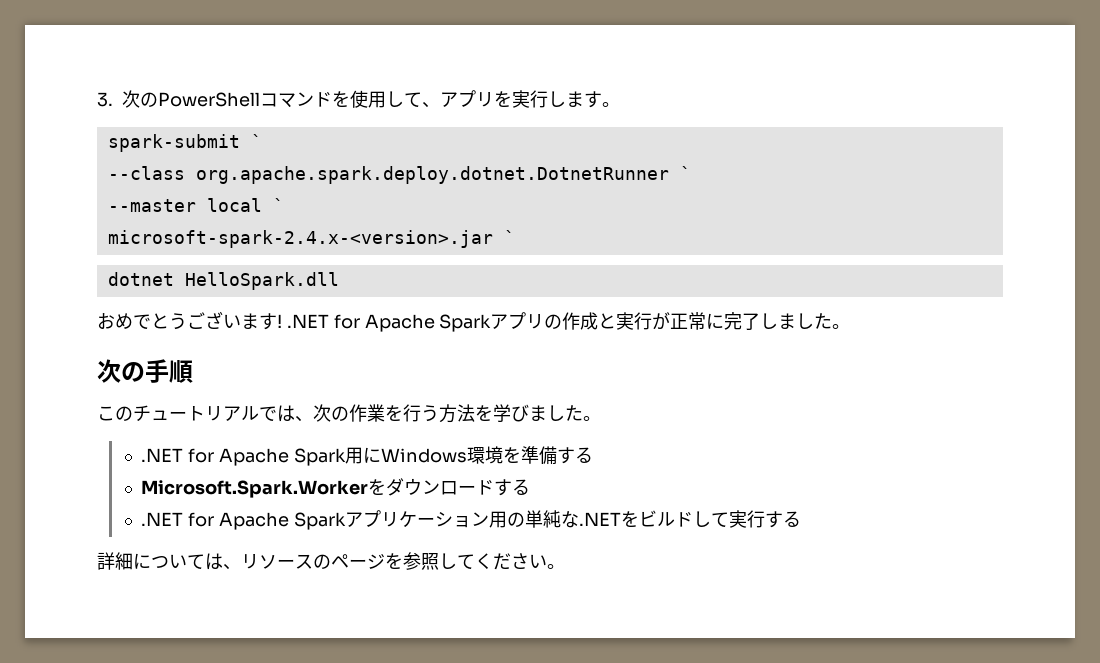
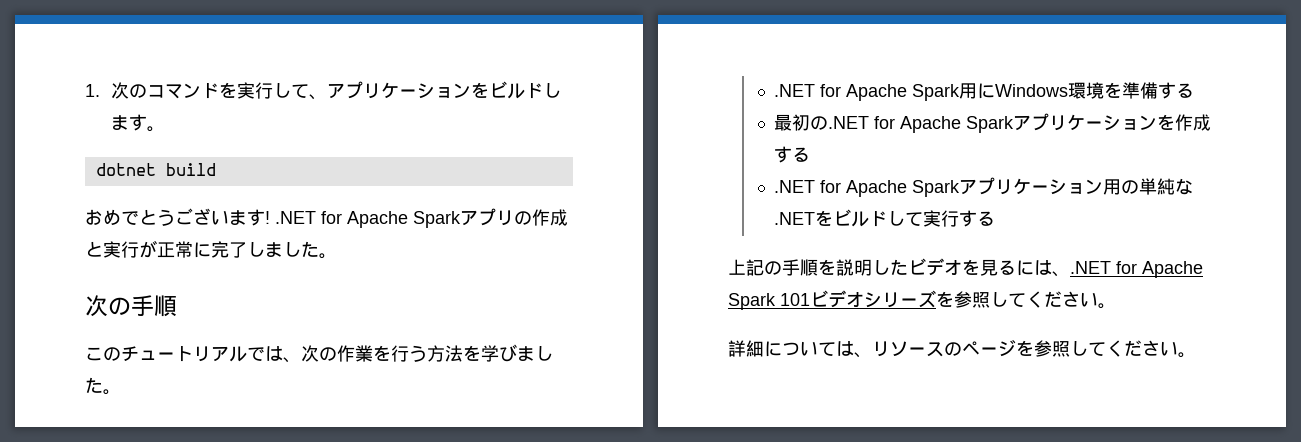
[97,90,260,108] 3.次のPowerShell -> [85,82,148,99] 1.次の
[350,90,386,108] 使用 -> [237,82,274,99] 実行
[494,90,620,108] [107,134,262,152] [107,166,691,184] [107,198,284,212] [107,230,515,248] を実行します。 // spark-submit ` // --class org.apache.spark.deploy.dotnet.DotnetRunner ` // --master local ` // microsoft-spark-2.4.x-<version>.jar ` -> [381,81,562,99] [111,114,166,132] ケーションをビルドします。
[184,272,339,290] HelloSpark.dll -> [165,163,216,176] build
[141,478,495,498] Microsoft.Spark.Workerをダウンロード -> [773,113,1211,133] 最初の.NET for Apache Sparkアプリケーションを作成
(801, 519) none -> [728,258,1203,278] [728,290,1116,310] // 上記の手順を説明したビデオを見るには、.NET for Apache Spark 101ビデオシリーズを参照してください。

